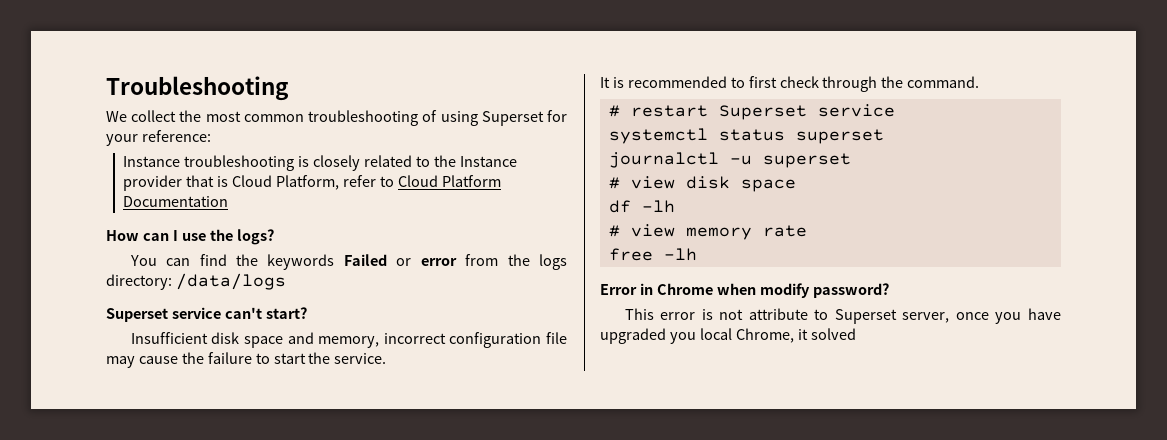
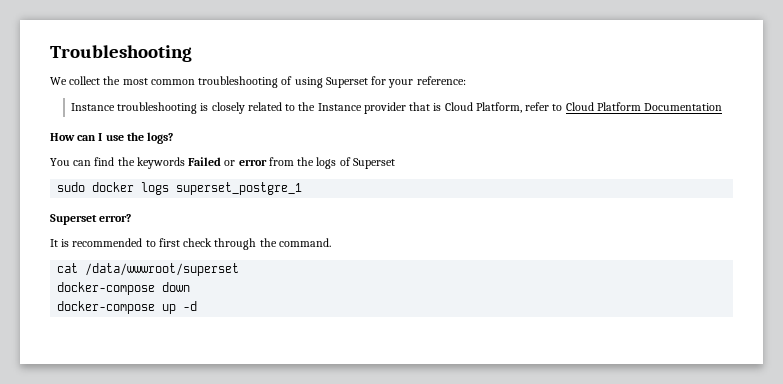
[106,273,286,290] [106,307,307,322] [130,332,567,348] [106,352,387,368] directory: /data/logs // Superset service can't start? // Insufficient disk space and memory, incorrect configuration file may cause the failure to start the service. -> [339,157,395,169] [57,182,303,195] [50,214,132,225] of Superset // sudo docker logs superset_postgre_1 // Superset error?
[608,104,895,120] [608,128,884,144] [608,152,851,168] [608,176,796,192] [608,200,675,213] [608,224,807,240] [608,248,697,261] [600,283,889,298] [624,308,1061,324] [600,328,856,344] # restart Superset service // systemctl status superset // journalctl -u superset // # view disk space // df -lh // # view memory rate // free -lh // Error in Chrome when modify password? // This error is not attribute to Superset server, once you have upgraded you local Chrome, it solved -> [57,263,240,276] [57,282,191,295] [57,301,198,314] cat /data/wwwroot/superset // docker-compose down // docker-compose up -d

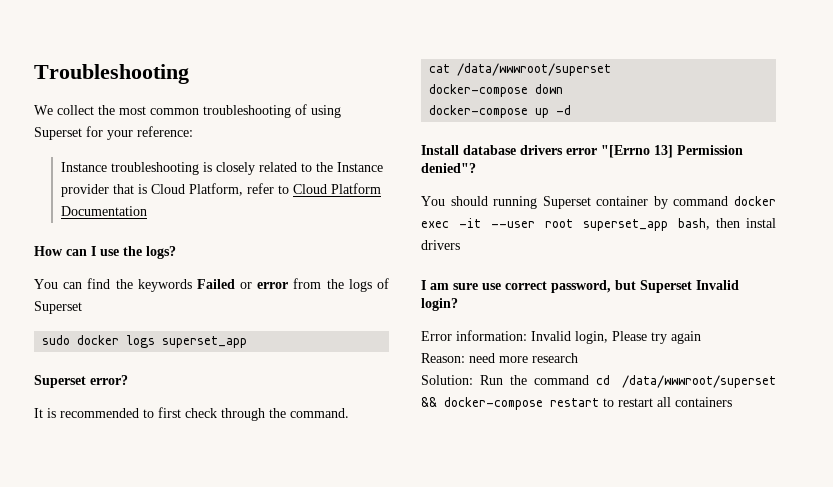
[176,182,303,195] superset_postgre_1 -> [162,336,248,348] superset_app
(198, 306) none -> [421,145,743,158] [421,163,476,173] [421,196,776,209] [421,218,776,231] [421,240,460,250] [421,280,739,293] [421,298,458,311] [421,330,701,344] [421,353,578,363] [421,375,776,388] [421,397,732,410] // Install database drivers error "[Errno 13] Permission denied"? // You should running Superset container by command docker exec -it --user root superset_app bash, then instal drivers // I am sure use correct password, but Superset Invalid login? // Error information: Invalid login, Please try again // Reason: need more research // Solution: Run the command cd /data/wwwroot/superset && docker-compose restart to restart all containers

